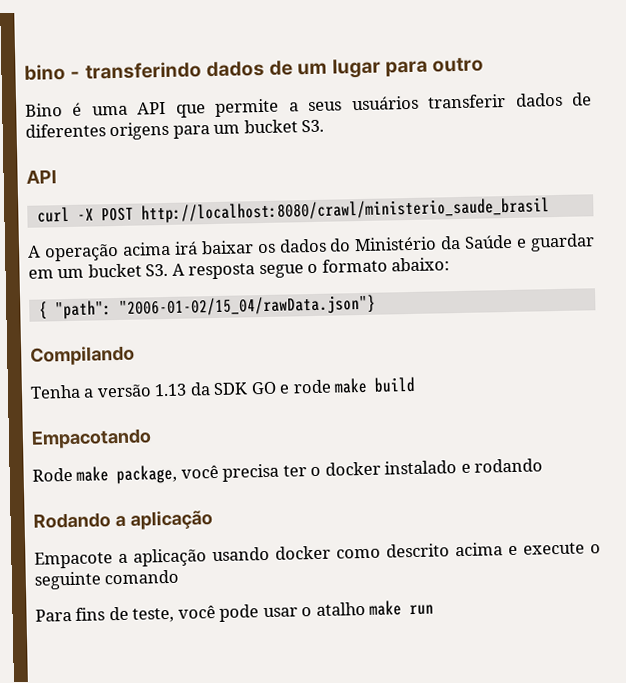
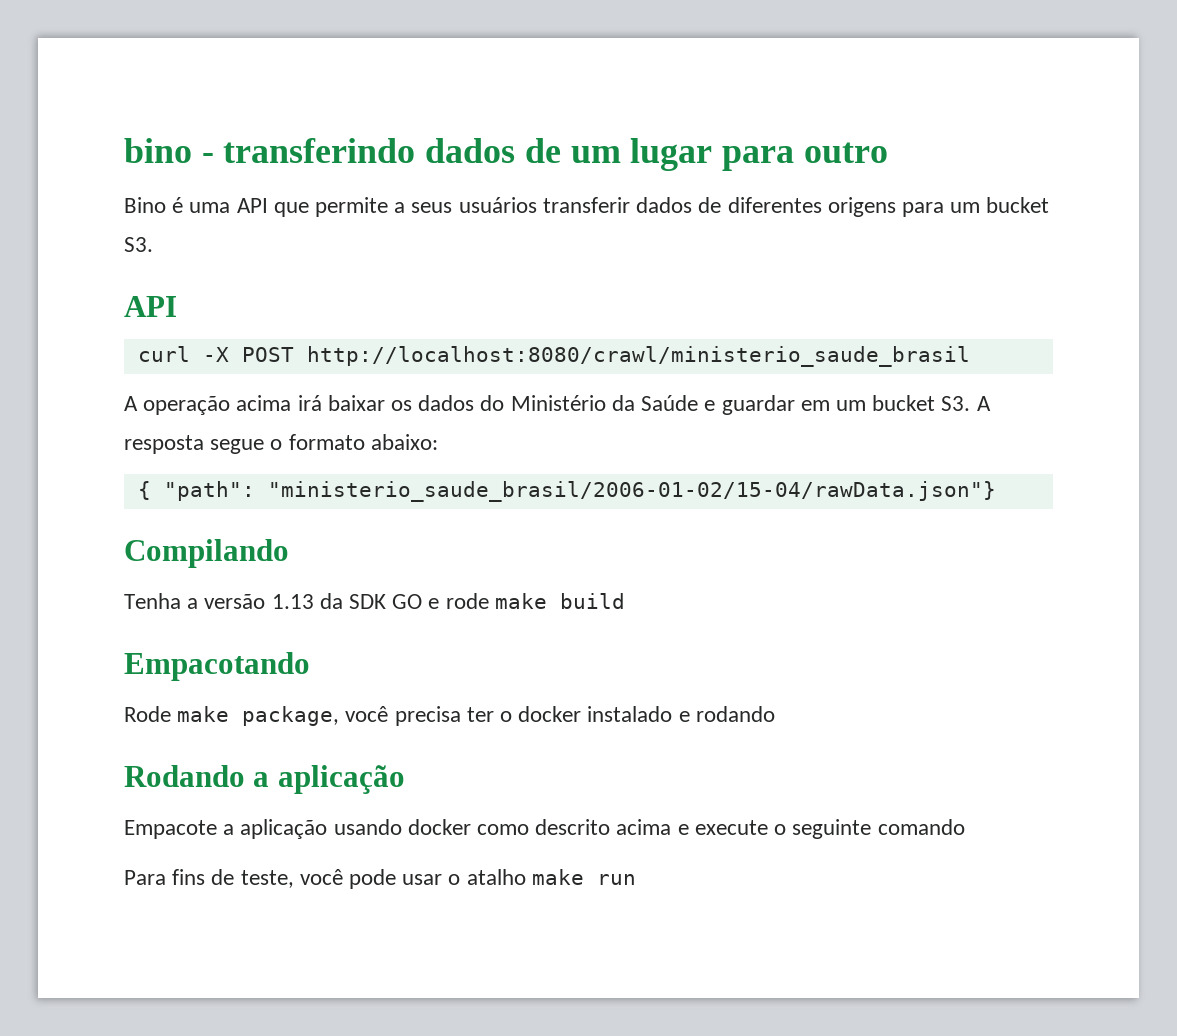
[118,294,376,318] "2006-01-02/15_04/rawData.json"} -> [267,481,996,502] "ministerio_saude_brasil/2006-01-02/15-04/rawData.json"}

